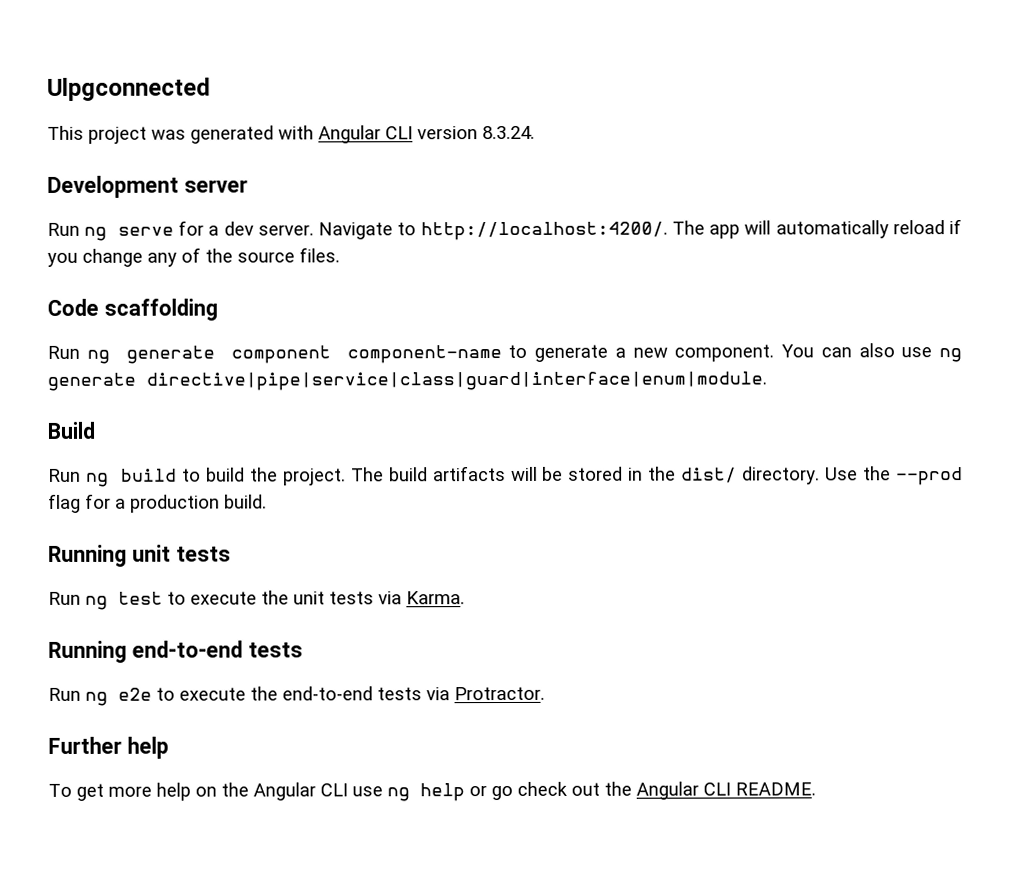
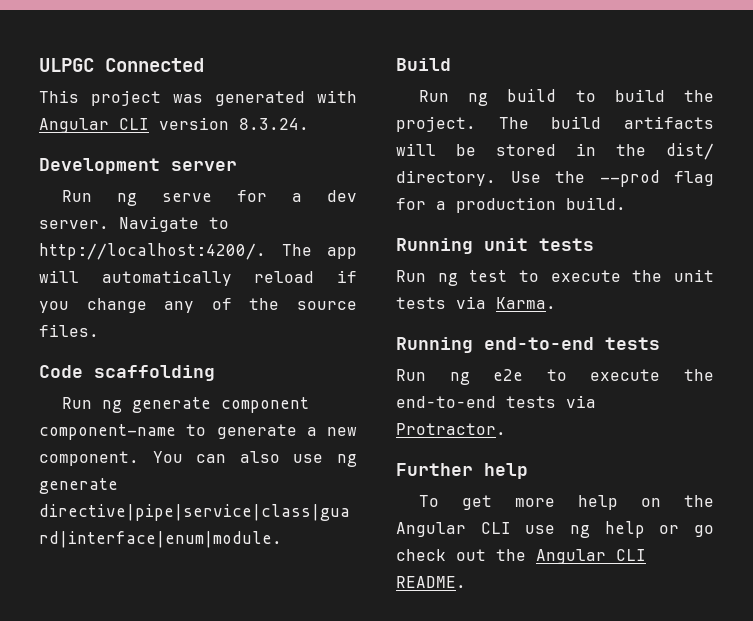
[47,77,211,101] Ulpgconnected -> [39,58,204,72] ULPGC Connected

